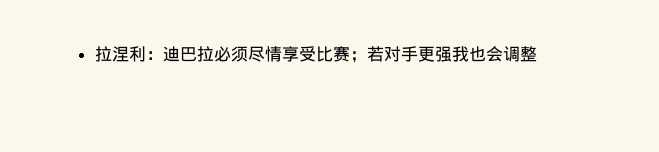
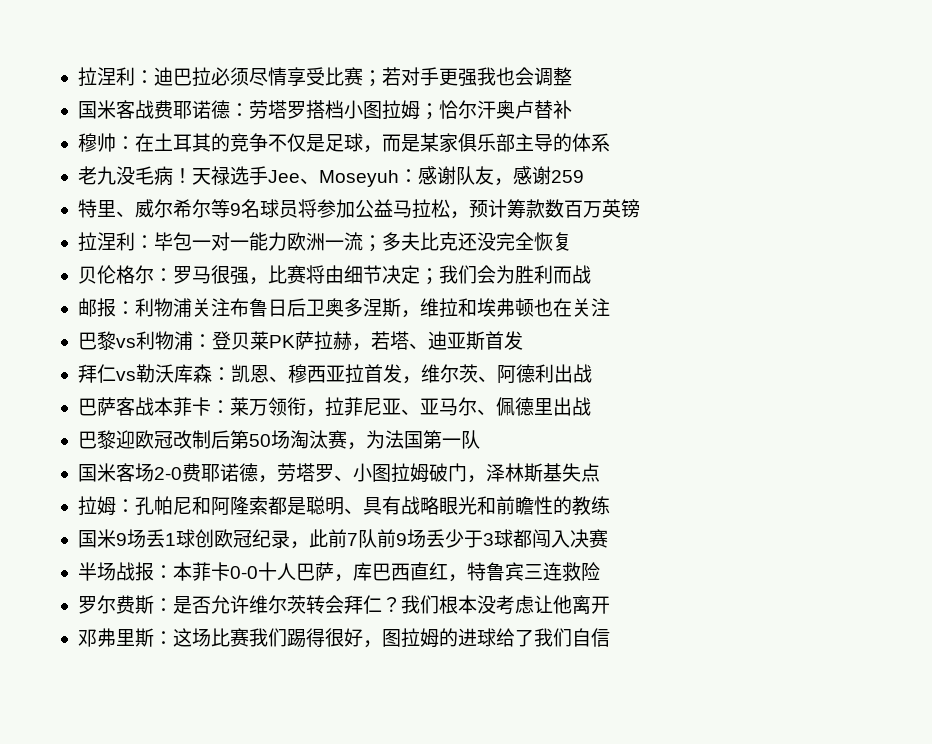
(537, 54) none -> [77,100,572,120] [77,133,610,153] [77,166,584,187] [77,199,640,219] [77,232,572,252] [77,265,591,285] [77,298,610,318] [77,331,523,351] [77,364,592,384] [77,397,591,417] [77,430,480,450] [77,463,600,483] [77,496,610,516] [77,529,608,549] [77,562,600,582] [77,595,610,615] [77,628,610,648] // 国米客战费耶诺德：劳塔罗搭档小图拉姆；恰尔汗奥卢替补 // 穆帅：在土耳其的竞争不仅是足球，而是某家俱乐部主导的体系 // 老九没毛病！天禄选手Jee、Moseyuh：感谢队友，感谢259 // 特里、威尔希尔等9名球员将参加公益马拉松，预计筹款数百万英镑 // 拉涅利：毕包一对一能力欧洲一流；多夫比克还没完全恢复 // 贝伦格尔：罗马很强，比赛将由细节决定；我们会为胜利而战 // 邮报：利物浦关注布鲁日后卫奥多涅斯，维拉和埃弗顿也在关注 // 巴黎vs利物浦：登贝莱PK萨拉赫，若塔、迪亚斯首发 // 拜仁vs勒沃库森：凯恩、穆西亚拉首发，维尔茨、阿德利出战 // 巴萨客战本菲卡：莱万领衔，拉菲尼亚、亚马尔、佩德里出战 // 巴黎迎欧冠改制后第50场淘汰赛，为法国第一队 // 国米客场2-0费耶诺德，劳塔罗、小图拉姆破门，泽林斯基失点 // 拉姆：孔帕尼和阿隆索都是聪明、具有战略眼光和前瞻性的教练 // 国米9场丢1球创欧冠纪录，此前7队前9场丢少于3球都闯入决赛 // 半场战报：本菲卡0-0十人巴萨，库巴西直红，特鲁宾三连救险 // 罗尔费斯：是否允许维尔茨转会拜仁？我们根本没考虑让他离开 // 邓弗里斯：这场比赛我们踢得很好，图拉姆的进球给了我们自信

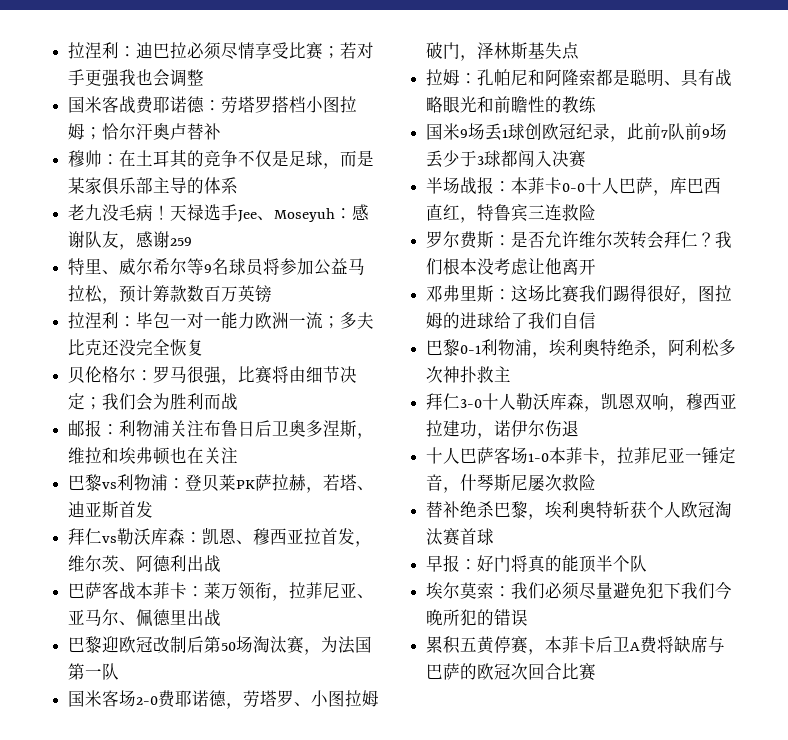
(610, 637) none -> [426,339,737,358] [426,366,512,383] [426,392,738,412] [426,420,580,439] [426,447,737,466] [426,474,597,493] [426,501,733,520] [426,528,495,546] [426,555,648,573] [426,581,733,600] [426,609,529,626] [426,635,726,655] [426,663,597,681] // 巴黎0-1利物浦，埃利奥特绝杀，阿利松多次神扑救主 // 拜仁3-0十人勒沃库森，凯恩双响，穆西亚拉建功，诺伊尔伤退 // 十人巴萨客场1-0本菲卡，拉菲尼亚一锤定音，什琴斯尼屡次救险 // 替补绝杀巴黎，埃利奥特斩获个人欧冠淘汰赛首球 // 早报：好门将真的能顶半个队 // 埃尔莫索：我们必须尽量避免犯下我们今晚所犯的错误 // 累积五黄停赛，本菲卡后卫A费将缺席与巴萨的欧冠次回合比赛

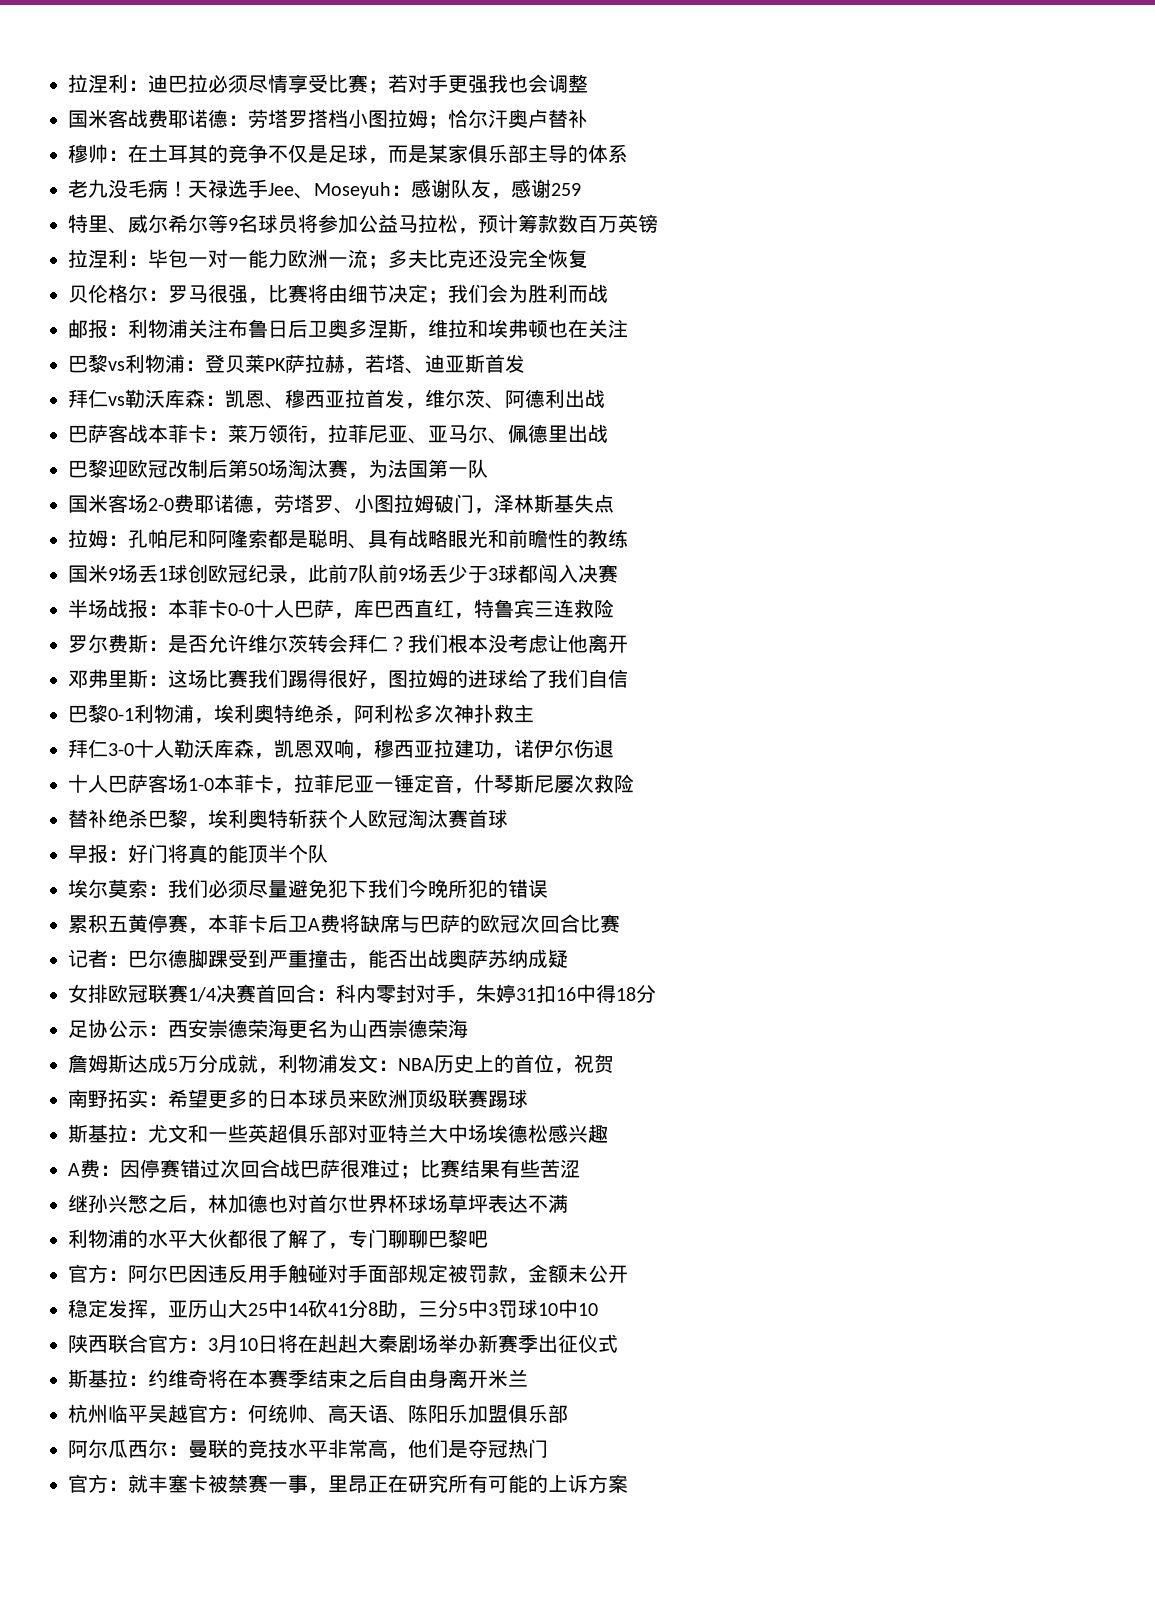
(597, 672) none -> [68,949,568,969] [68,984,656,1004] [68,1019,468,1038] [68,1054,614,1074] [68,1089,528,1109] [68,1124,608,1143] [68,1159,580,1179] [68,1194,568,1214] [68,1229,488,1249] [68,1264,628,1284] [68,1299,598,1319] [68,1334,618,1354] [68,1369,528,1388] [68,1404,568,1424] [68,1439,548,1459] [68,1474,628,1494] // 记者：巴尔德脚踝受到严重撞击，能否出战奥萨苏纳成疑 // 女排欧冠联赛1/4决赛首回合：科内零封对手，朱婷31扣16中得18分 // 足协公示：西安崇德荣海更名为山西崇德荣海 // 詹姆斯达成5万分成就，利物浦发文：NBA历史上的首位，祝贺 // 南野拓实：希望更多的日本球员来欧洲顶级联赛踢球 // 斯基拉：尤文和一些英超俱乐部对亚特兰大中场埃德松感兴趣 // A费：因停赛错过次回合战巴萨很难过；比赛结果有些苦涩 // 继孙兴慜之后，林加德也对首尔世界杯球场草坪表达不满 // 利物浦的水平大伙都很了解了，专门聊聊巴黎吧 // 官方：阿尔巴因违反用手触碰对手面部规定被罚款，金额未公开 // 稳定发挥，亚历山大25中14砍41分8助，三分5中3罚球10中10 // 陕西联合官方：3月10日将在赳赳大秦剧场举办新赛季出征仪式 // 斯基拉：约维奇将在本赛季结束之后自由身离开米兰 // 杭州临平吴越官方：何统帅、高天语、陈阳乐加盟俱乐部 // 阿尔瓜西尔：曼联的竞技水平非常高，他们是夺冠热门 // 官方：就丰塞卡被禁赛一事，里昂正在研究所有可能的上诉方案

